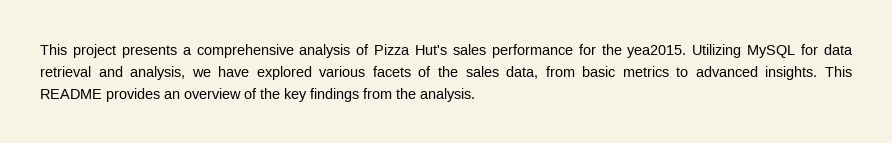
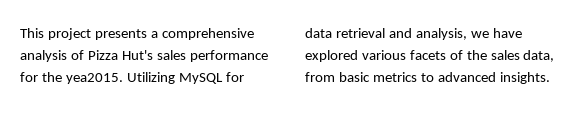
[824,66,852,77] [40,88,475,102] This README provides an overview of the key findings from the analysis. -> (550, 78) none

